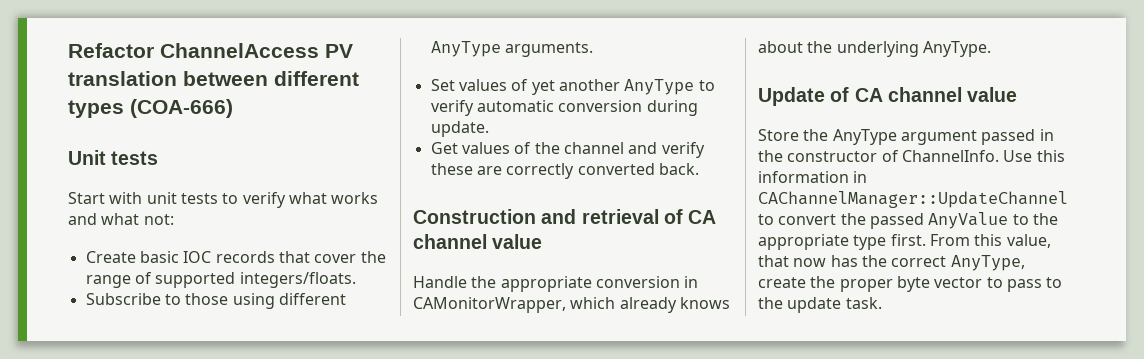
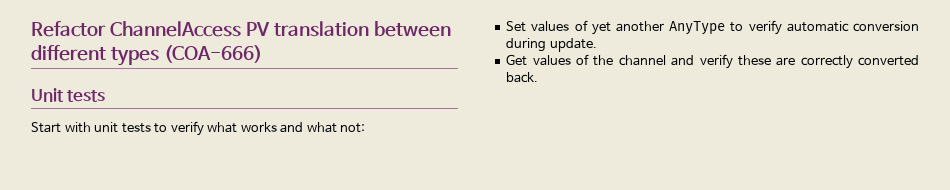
[85,251,386,263] [85,272,356,288] [85,293,346,309] [430,41,593,57] // Create basic IOC records that cover the range of supported integers/floats. // Subscribe to those using different AnyType arguments. -> (366, 128) none
[413,209,717,224] [413,234,543,249] [413,276,699,292] [413,297,730,313] [758,41,991,57] [758,87,1018,106] [758,129,1054,145] [758,150,1065,162] [758,171,868,183] [758,191,1068,208] [758,212,1058,229] [758,234,1051,250] [758,255,1025,271] [758,276,1063,292] [758,297,882,313] // Construction and retrieval of CA channel value // Handle the appropriate conversion in CAMonitorWrapper, which already knows about the underlying AnyType. // Update of CA channel value // Store the AnyType argument passed in the constructor of ChannelInfo. Use this information in CAChannelManager::UpdateChannel to convert the passed AnyValue to the appropriate type first. From this value, that now has the correct AnyType, create the proper byte vector to pass to the update task. -> (539, 77) none

